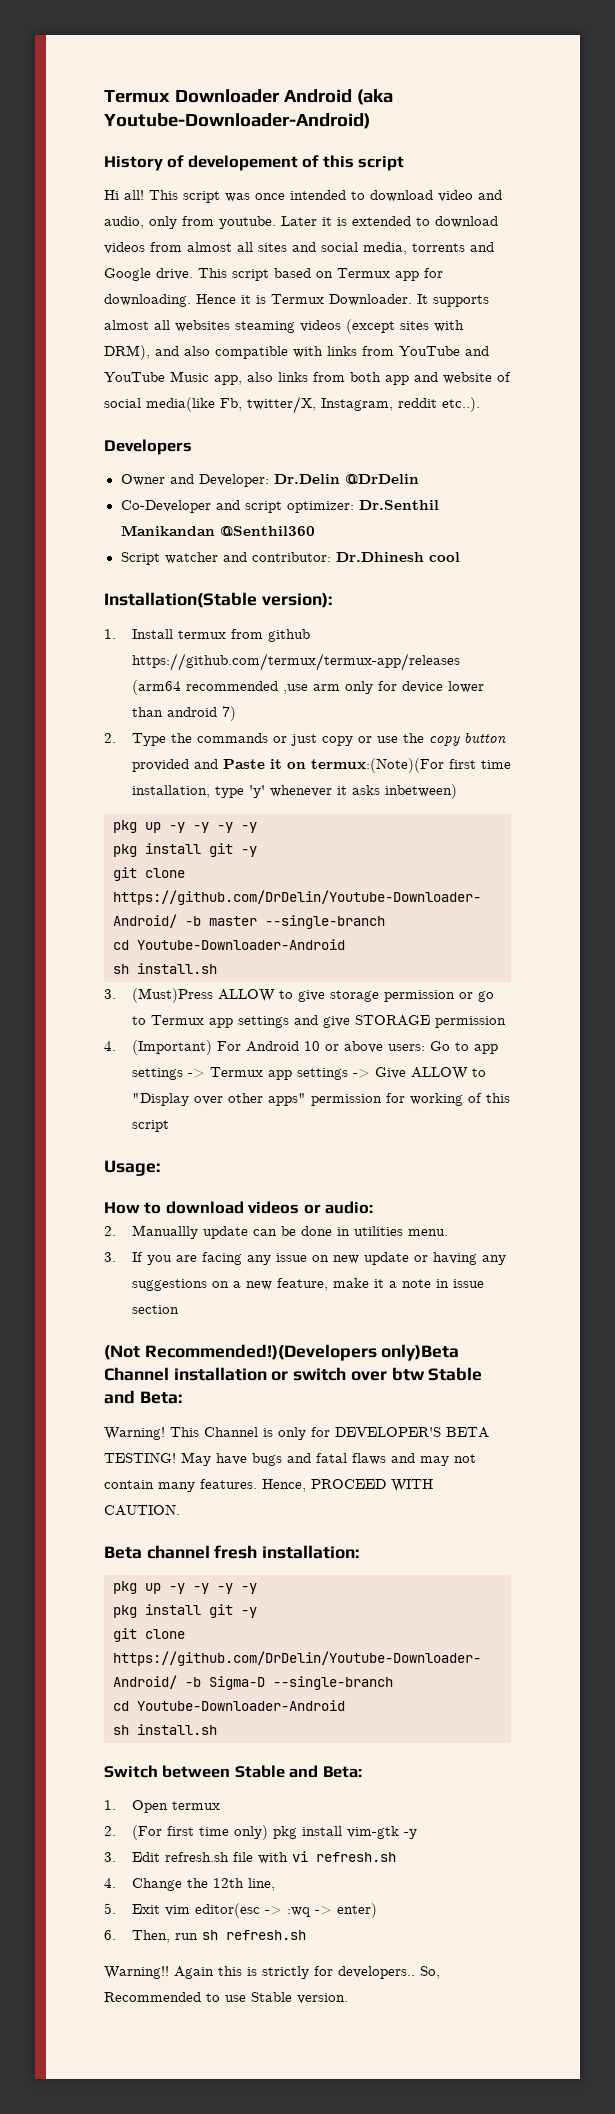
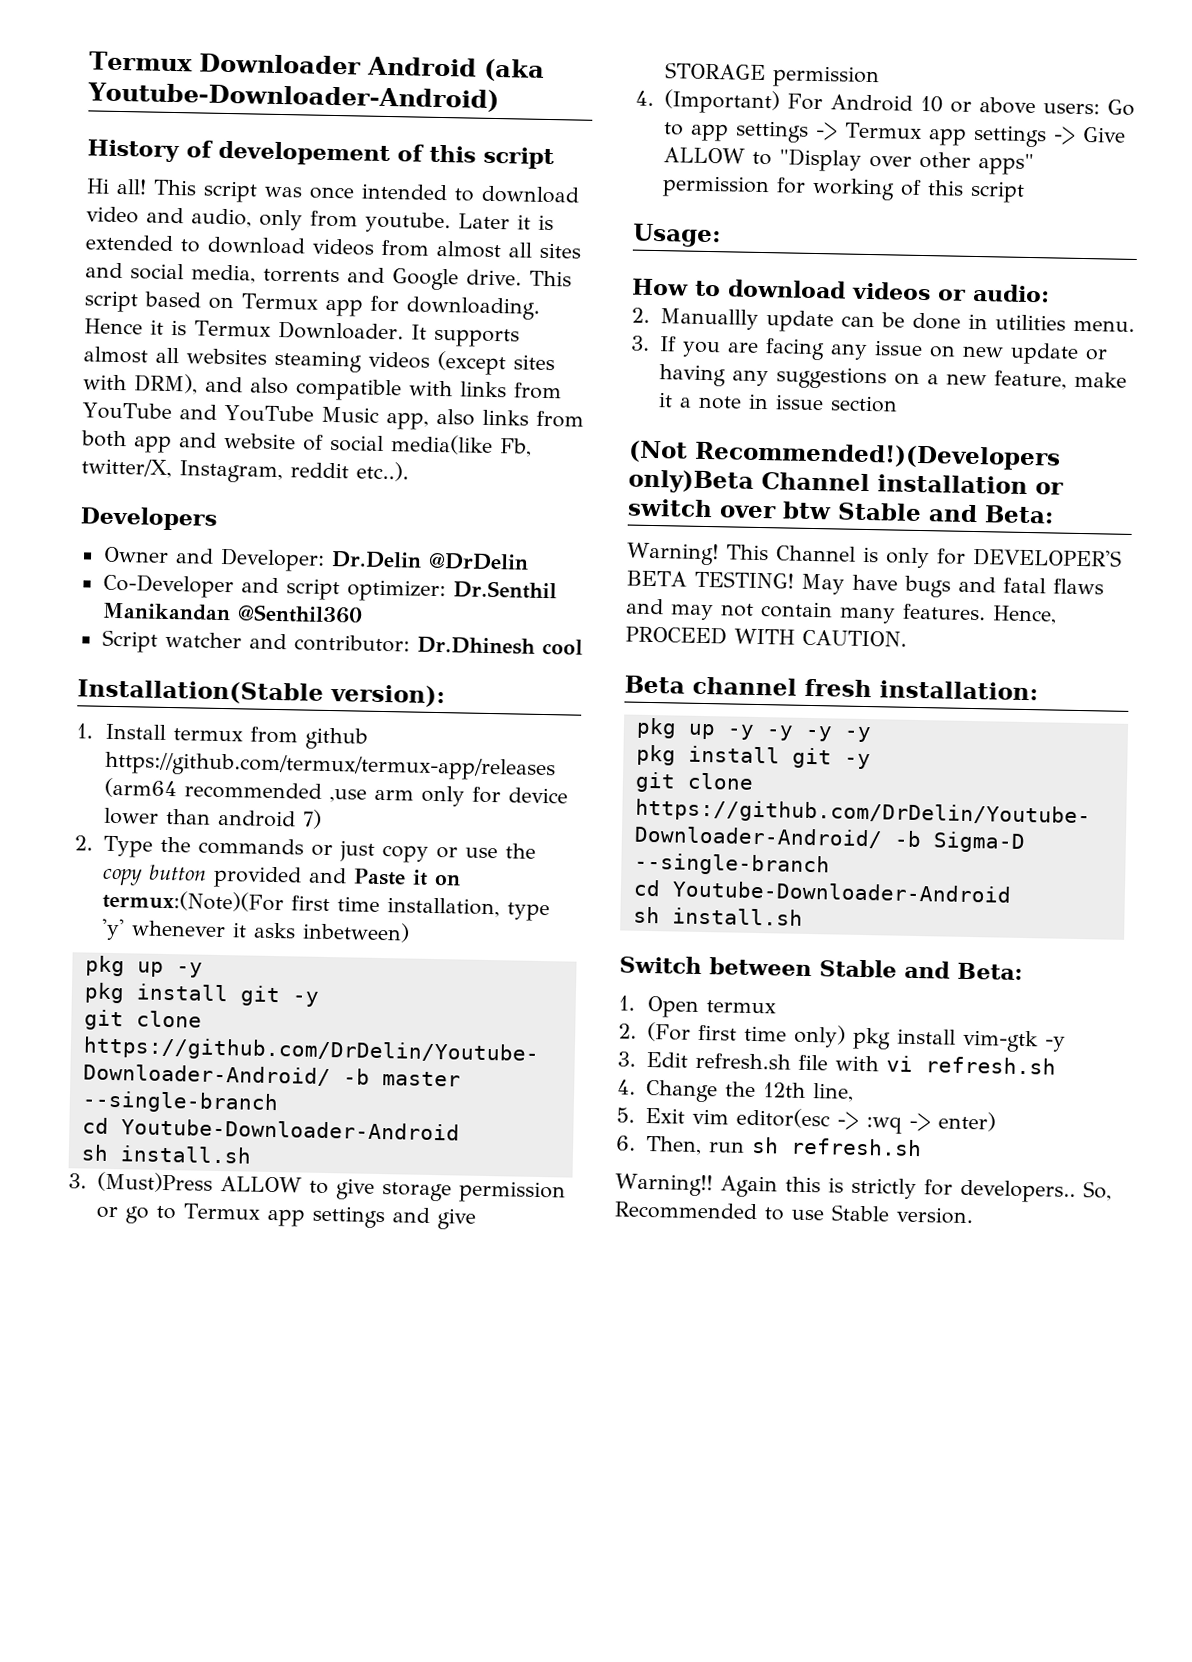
[193,822,257,833] -y -y -y -> (203, 970) none

